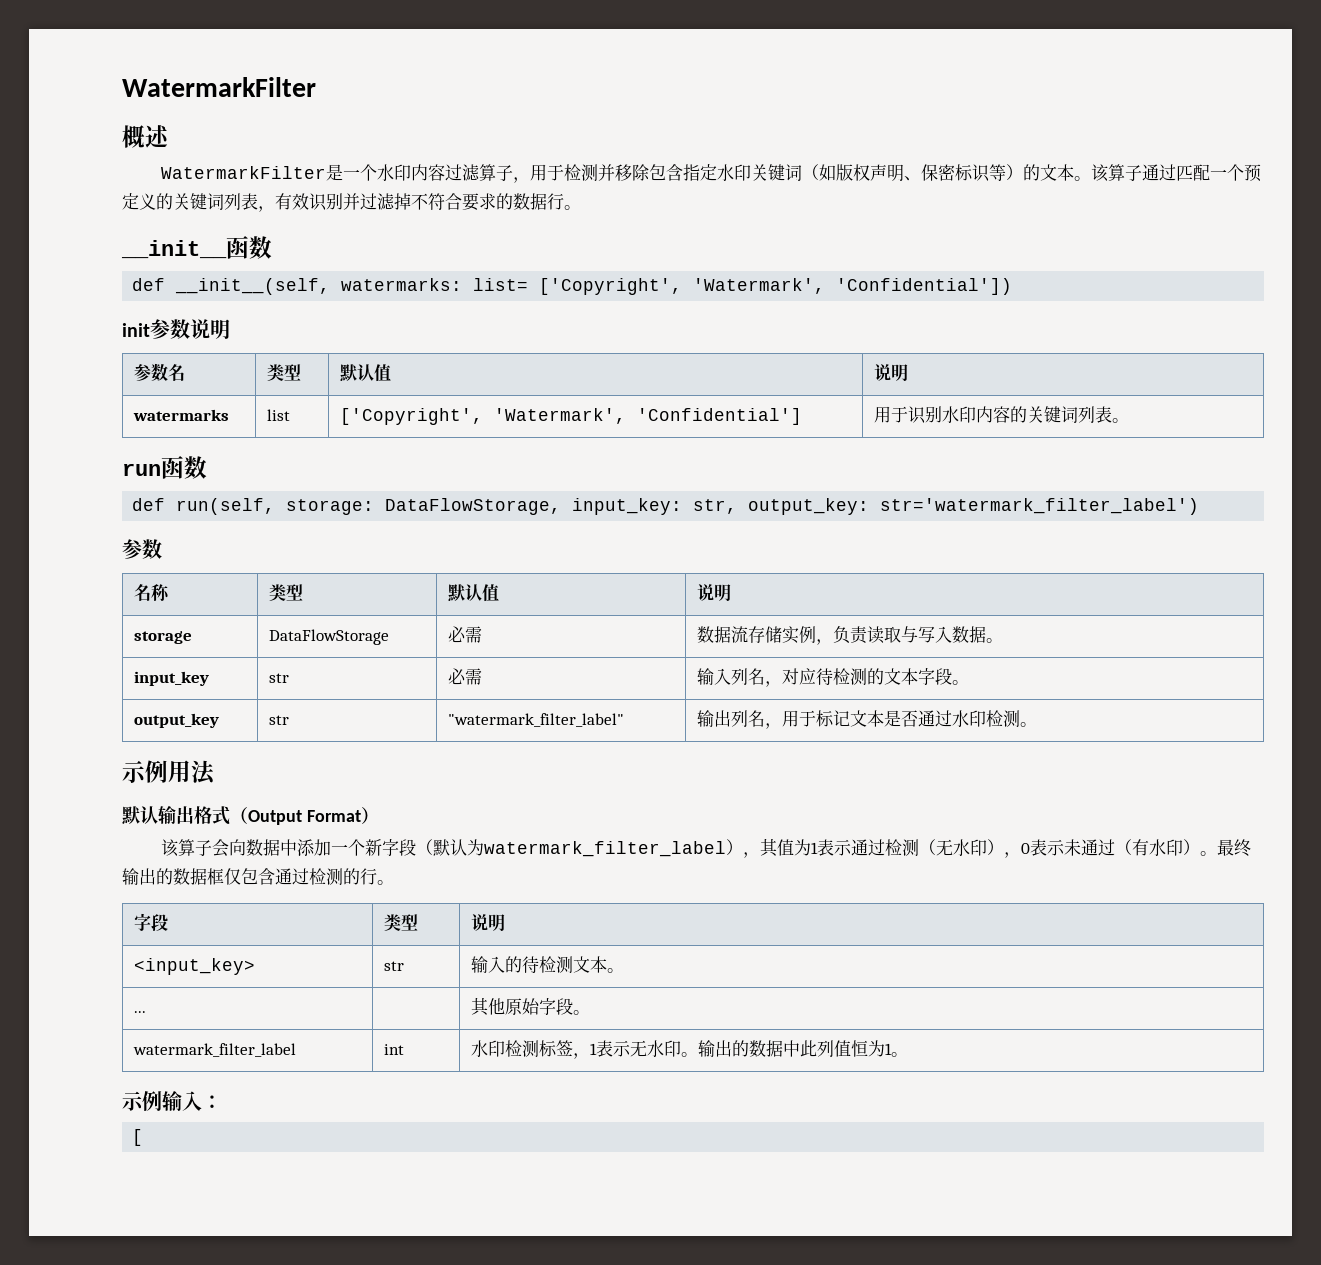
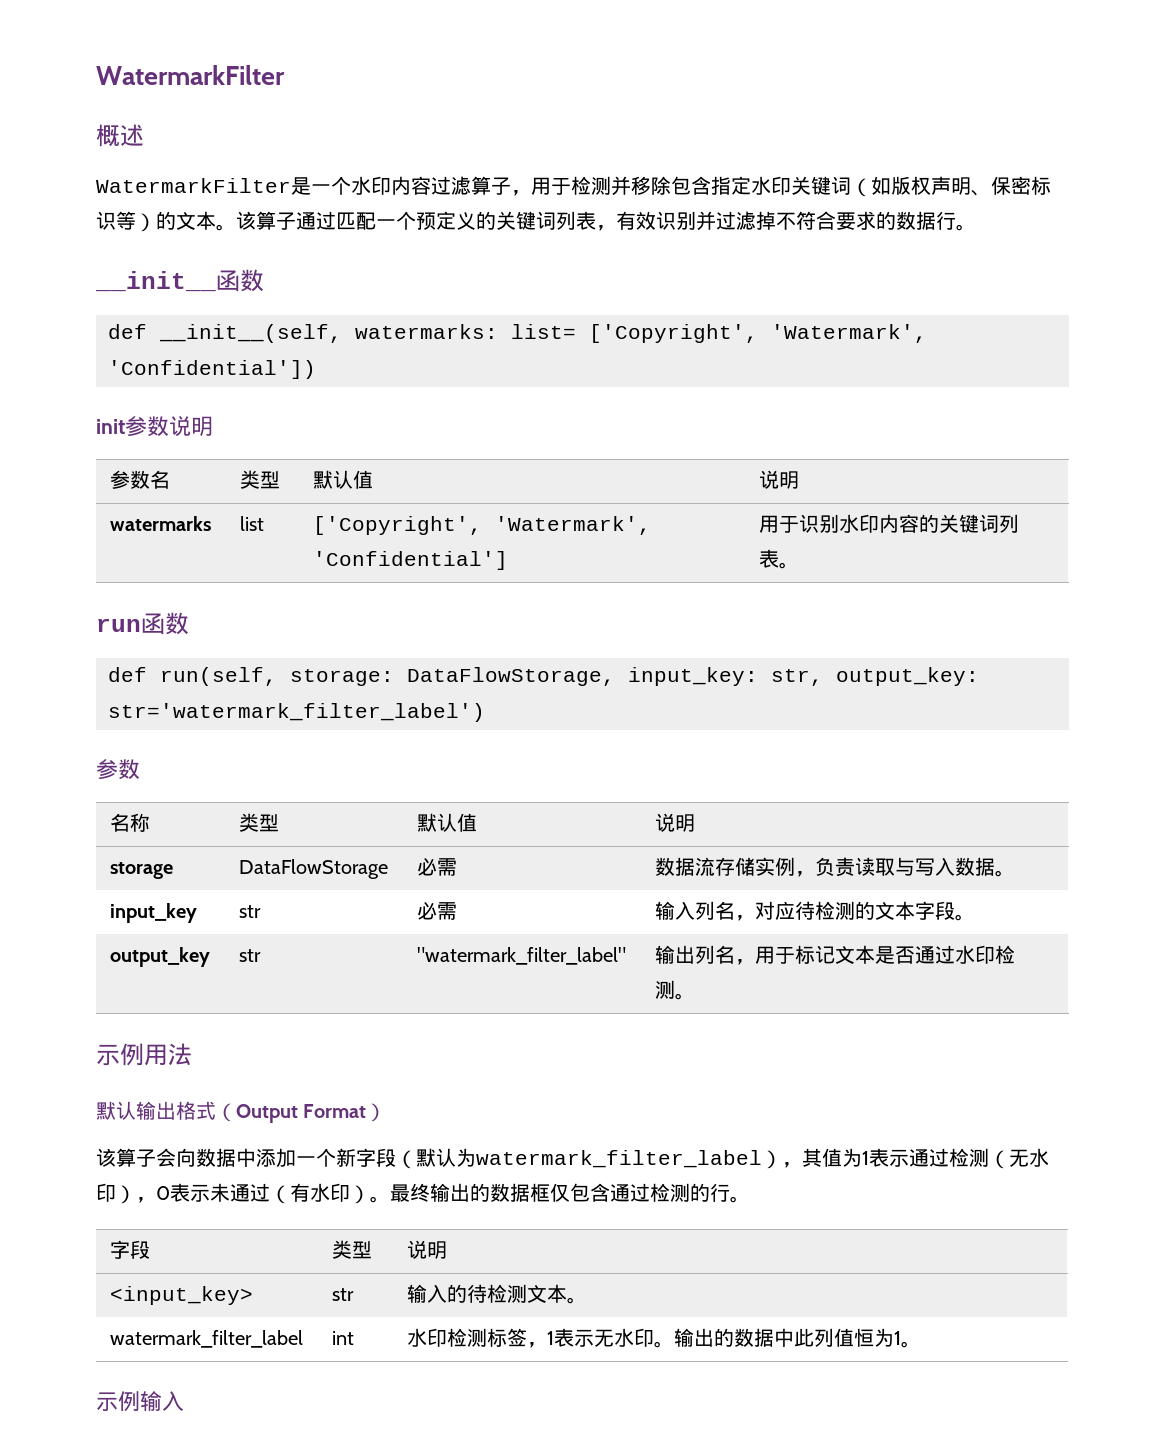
[133,1011,146,1013] [470,997,590,1016] // ... | | 其他原始字段。 -> (588, 1300) none
[202,1095,222,1109] [132,1129,144,1146] ： // [ -> (184, 1401) none

